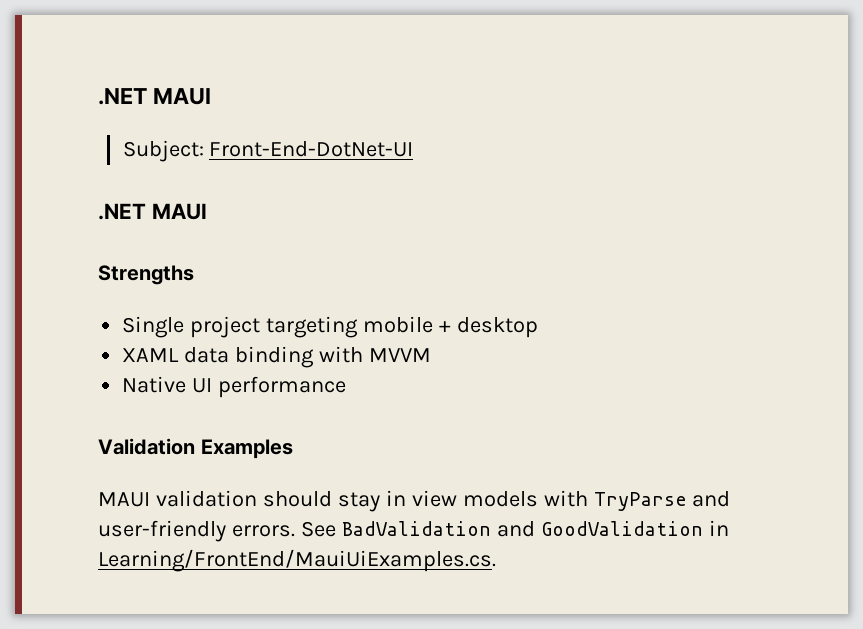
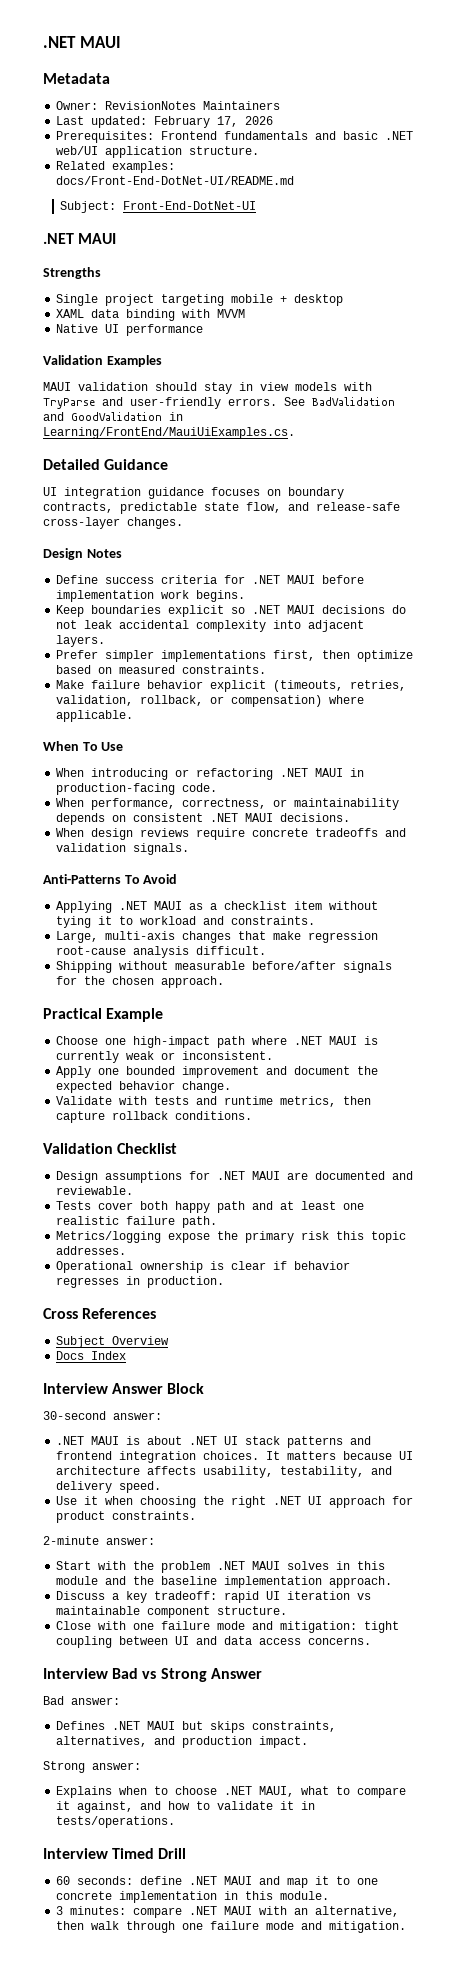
[98,88,212,105] .NET MAUI -> [43,36,121,48] [43,73,110,84] [56,101,281,110] [56,116,274,128] [56,131,414,143] [56,146,260,158] [56,161,176,173] [56,176,295,185] .NET MAUI // Metadata // Owner: RevisionNotes Maintainers // Last updated: February 17, 2026 // Prerequisites: Frontend fundamentals and basic .NET web/UI application structure. // Related examples: docs/Front-End-DotNet-UI/README.md
(496, 560) none -> [43,459,169,470] [43,487,344,499] [43,502,400,514] [43,517,183,529] [43,548,122,560] [56,575,365,584] [56,590,246,602] [56,605,407,617] [56,620,365,632] [56,635,106,647] [56,650,414,662] [56,665,267,674] [56,680,407,692] [56,695,365,707] [56,710,134,722] [43,741,124,751] [56,768,365,780] [56,783,218,795] [56,798,400,810] [56,813,351,825] [56,828,407,840] [56,843,190,855] [43,874,178,884] [56,901,379,913] [56,916,316,928] [56,931,379,943] [56,946,267,958] [56,961,393,973] [56,976,225,988] [43,1008,164,1022] [56,1036,379,1048] [56,1051,274,1063] [56,1066,379,1078] [56,1081,232,1093] [56,1096,372,1107] [56,1111,253,1123] [43,1143,178,1154] [56,1171,414,1183] [56,1186,134,1195] [56,1201,365,1213] [56,1216,218,1228] [56,1231,407,1243] [56,1246,127,1255] [56,1261,351,1273] [56,1276,225,1288] [43,1308,157,1319] [56,1336,170,1348] [56,1351,127,1360] [43,1383,205,1394] [43,1411,162,1420] [56,1436,372,1448] [56,1451,414,1463] [56,1466,393,1478] [56,1481,162,1493] [56,1496,414,1508] [56,1511,197,1523] [43,1536,155,1545] [56,1561,386,1573] [56,1576,393,1588] [56,1591,372,1603] [56,1606,288,1618] [56,1621,400,1633] [56,1636,372,1648] [43,1668,262,1682] [43,1696,120,1705] [56,1721,337,1733] [56,1736,309,1748] [43,1761,141,1773] [56,1786,407,1798] [56,1801,316,1813] [56,1816,176,1828] [43,1848,187,1859] [56,1876,379,1888] [56,1891,330,1903] [56,1906,400,1918] [56,1921,407,1933] // Detailed Guidance // UI integration guidance focuses on boundary contracts, predictable state flow, and release-safe cross-layer changes. // Design Notes // Define success criteria for .NET MAUI before implementation work begins. // Keep boundaries explicit so .NET MAUI decisions do not leak accidental complexity into adjacent layers. // Prefer simpler implementations first, then optimize based on measured constraints. // Make failure behavior explicit (timeouts, retries, validation, rollback, or compensation) where applicable. // When To Use // When introducing or refactoring .NET MAUI in production-facing code. // When performance, correctness, or maintainability depends on consistent .NET MAUI decisions. // When design reviews require concrete tradeoffs and validation signals. // Anti-Patterns To Avoid // Applying .NET MAUI as a checklist item without tying it to workload and constraints. // Large, multi-axis changes that make regression root-cause analysis difficult. // Shipping without measurable before/after signals for the chosen approach. // Practical Example // Choose one high-impact path where .NET MAUI is currently weak or inconsistent. // Apply one bounded improvement and document the expected behavior change. // Validate with tests and runtime metrics, then capture rollback conditions. // Validation Checklist // Design assumptions for .NET MAUI are documented and reviewable. // Tests cover both happy path and at least one realistic failure path. // Metrics/logging expose the primary risk this topic addresses. // Operational ownership is clear if behavior regresses in production. // Cross References // Subject Overview // Docs Index // Interview Answer Block // 30-second answer: // .NET MAUI is about .NET UI stack patterns and frontend integration choices. It matters because UI architecture affects usability, testability, and delivery speed. // Use it when choosing the right .NET UI approach for product constraints. // 2-minute answer: // Start with the problem .NET MAUI solves in this module and the baseline implementation approach. // Discuss a key tradeoff: rapid UI iteration vs maintainable component structure. // Close with one failure mode and mitigation: tight coupling between UI and data access concerns. // Interview Bad vs Strong Answer // Bad answer: // Defines .NET MAUI but skips constraints, alternatives, and production impact. // Strong answer: // Explains when to choose .NET MAUI, what to compare it against, and how to validate it in tests/operations. // Interview Timed Drill // 60 seconds: define .NET MAUI and map it to one concrete implementation in this module. // 3 minutes: compare .NET MAUI with an alternative, then walk through one failure mode and mitigation.

